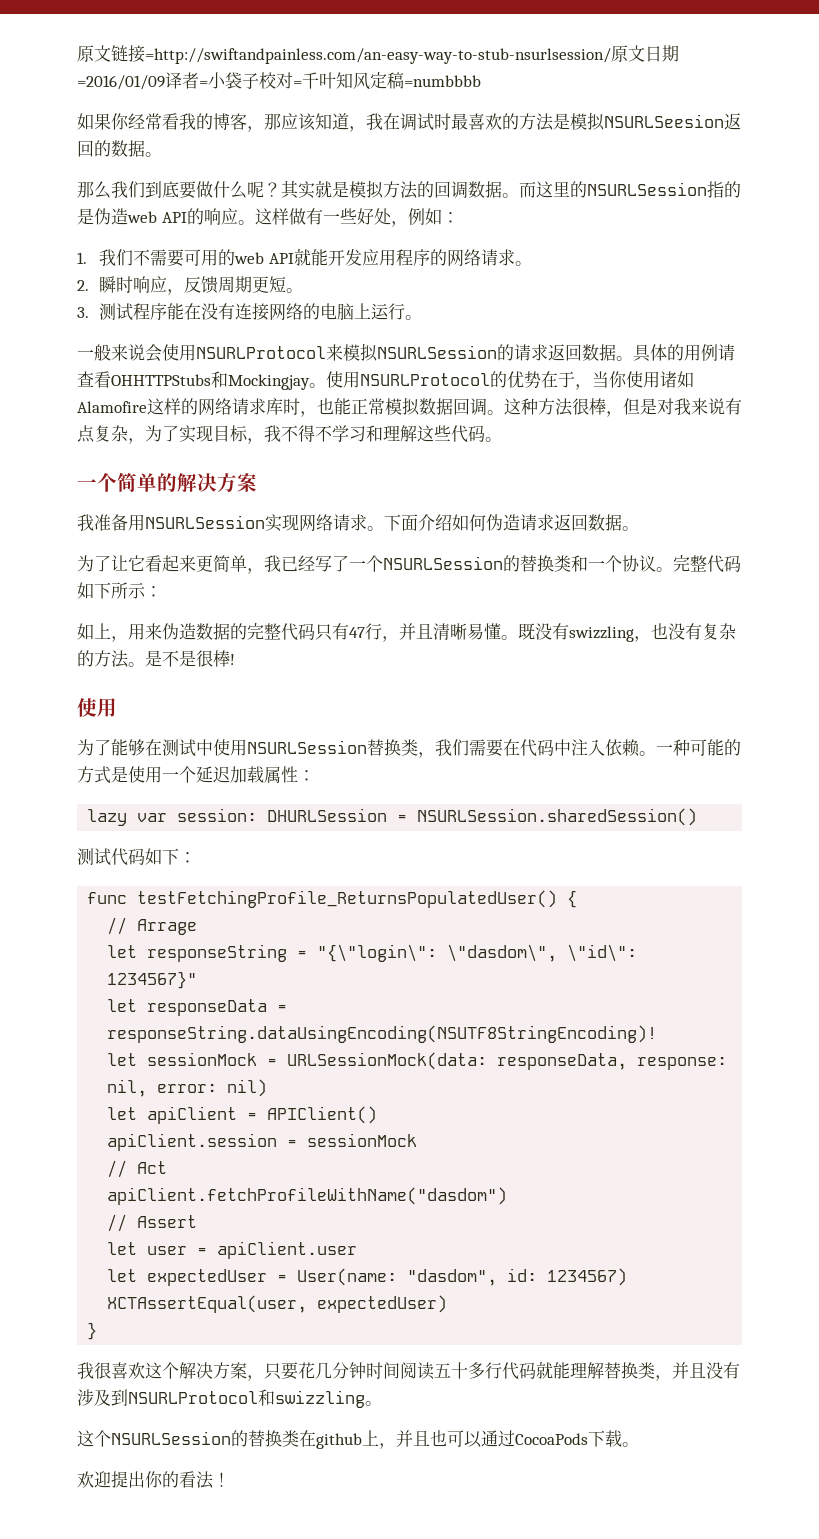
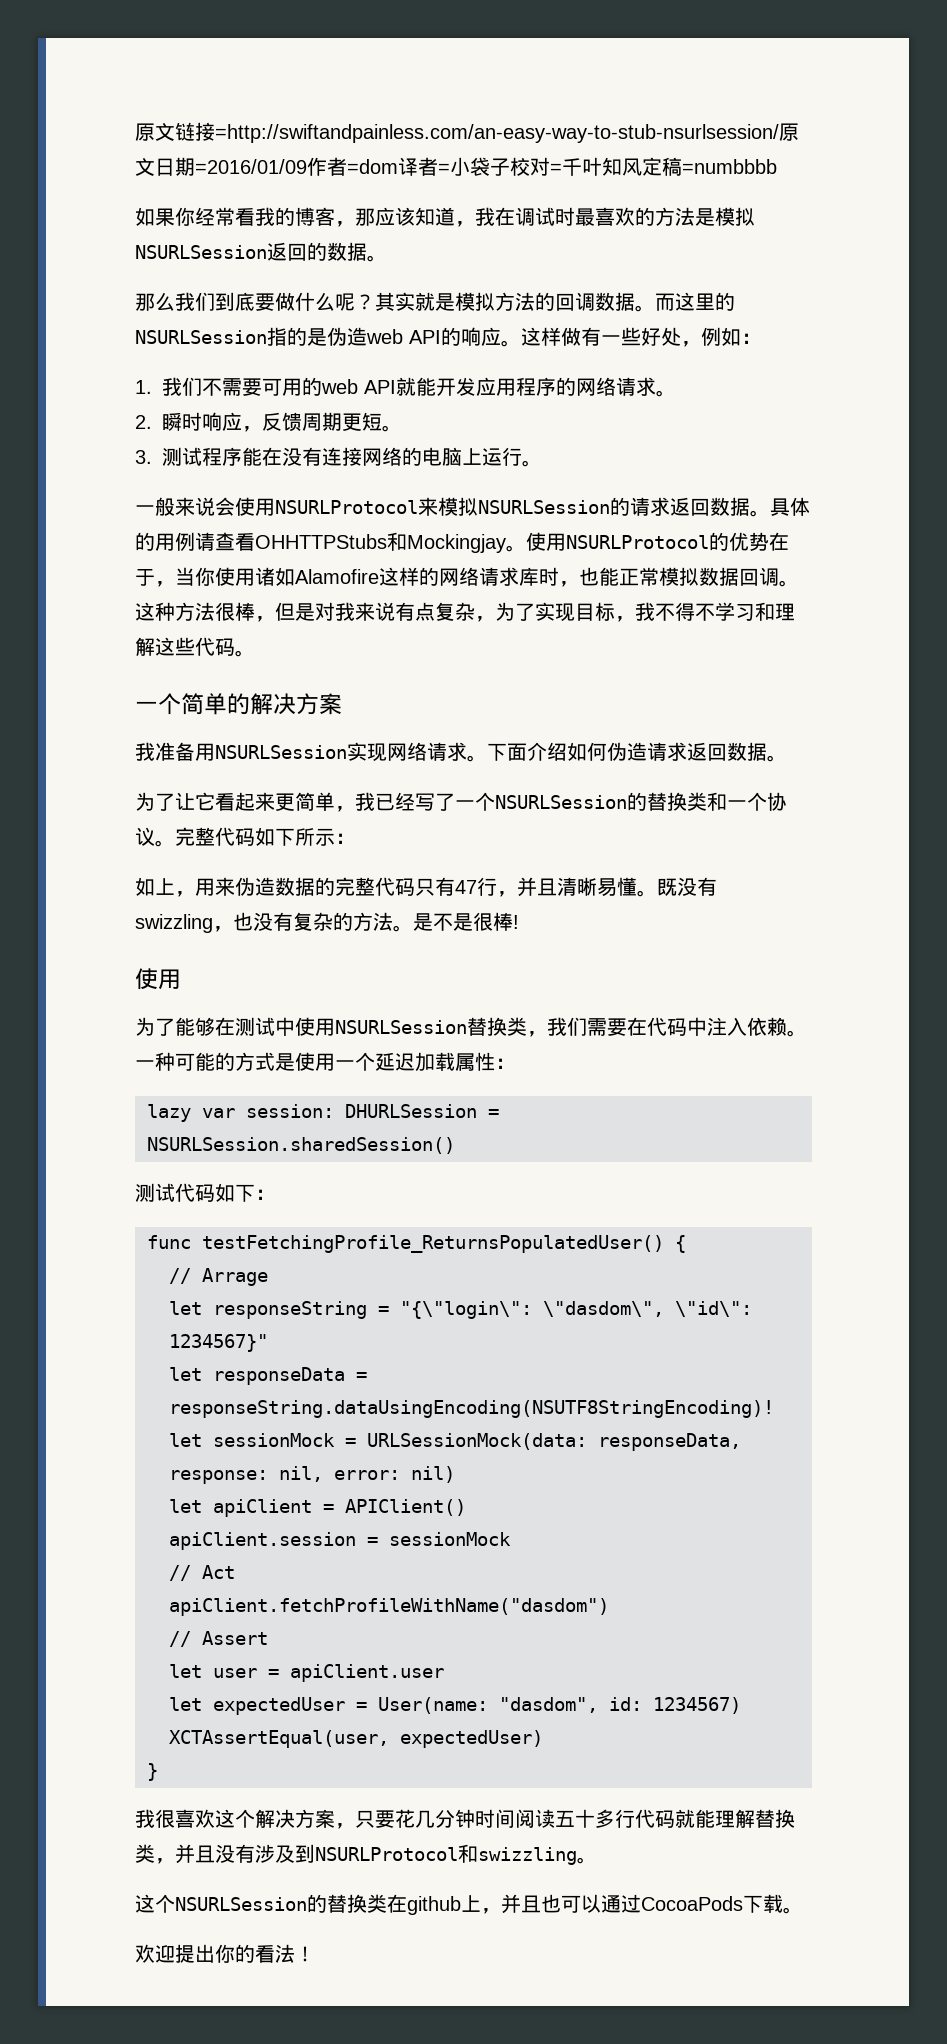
(165, 82) none -> [307,157,398,176] 作者=dom
[604,114,724,128] NSURLSeesion -> [135,245,267,259] NSURLSession

